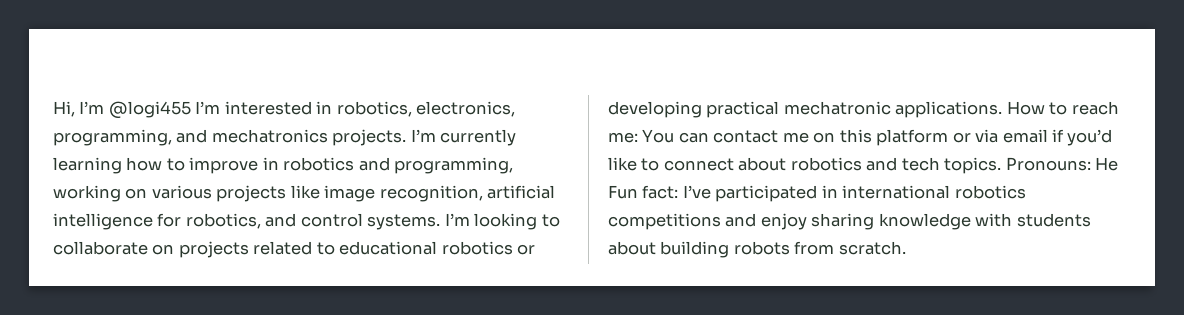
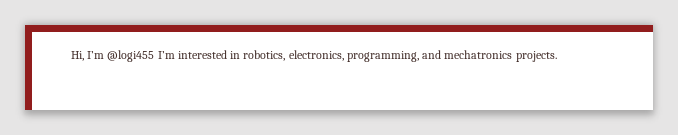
[410,129,517,146] [53,157,514,174] [53,185,556,202] [53,213,560,230] [53,241,536,258] [608,101,1119,118] [608,129,1113,146] [608,157,1119,174] [608,185,1026,202] [608,213,1091,230] [608,241,906,258] I’m currently learning how to improve in robotics and programming, working on various projects like image recognition, artificial intelligence for robotics, and control systems. I’m looking to collaborate on projects related to educational robotics or developing practical mechatronic applications. How to reach me: You can contact me on this platform or via email if you’d like to connect about robotics and tech topics. Pronouns: He Fun fact: I’ve participated in international robotics competitions and enjoy sharing knowledge with students about building robots from scratch. -> (557, 56) none

